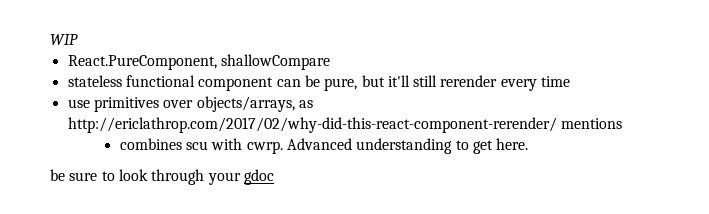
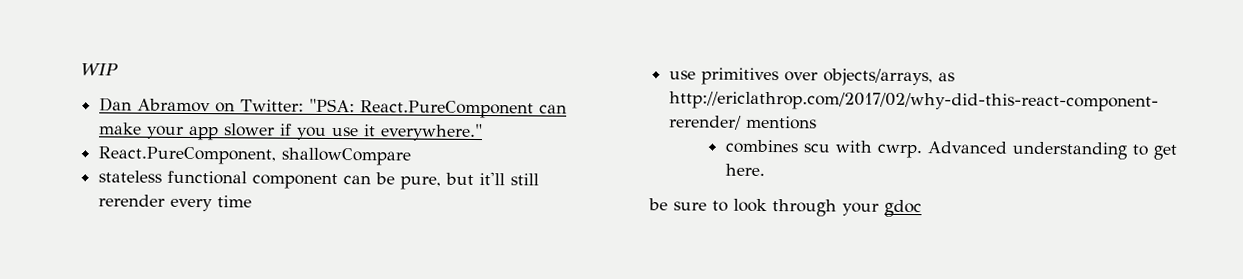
(78, 39) none -> [99,97,568,119] [99,122,484,142] // Dan Abramov on Twitter: "PSA: React.PureComponent can make your app slower if you use it everywhere."

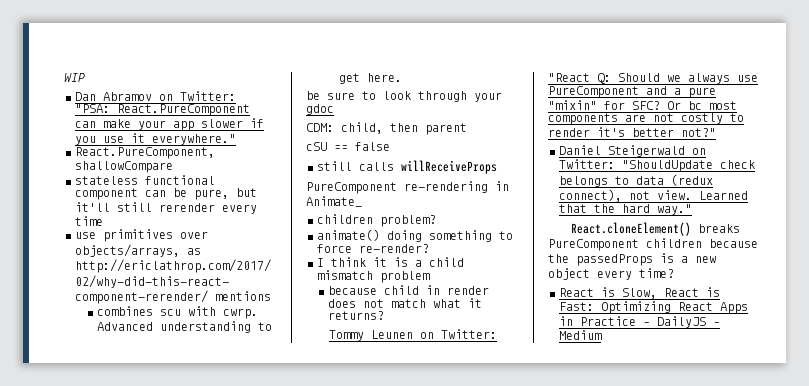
(922, 208) none -> [306,122,467,135] [306,142,390,151] [317,160,497,174] [306,181,509,194] [306,196,362,207] [317,214,436,227] [317,229,513,242] [317,244,429,253] [317,257,464,267] [317,270,430,283] [328,285,490,295] [328,298,483,308] [328,311,385,320] [329,329,498,341] [548,73,758,84] [548,86,716,98] [548,100,737,110] [548,113,744,125] [548,127,716,137] [559,145,706,157] [559,159,755,172] [559,174,713,187] [559,189,748,202] [559,204,692,215] [571,222,741,236] [548,238,758,251] [548,253,716,266] [548,268,674,280] [559,287,720,299] [559,301,748,314] [559,316,720,328] [559,330,602,340] // CDM: child, then parent // cSU == false // still calls willReceiveProps // PureComponent re-rendering in Animate_ // children problem? // animate() doing something to force re-render? // I think it is a child mismatch problem // because child in render does not match what it returns? // Tommy Leunen on Twitter: "React Q: Should we always use PureComponent and a pure "mixin" for SFC? Or bc most components are not costly to render it's better not?" // Daniel Steigerwald on Twitter: "ShouldUpdate check belongs to data (redux connect), not view. Learned that the hard way." // React.cloneElement() breaks PureComponent children because the passedProps is a new object every time? // React is Slow, React is Fast: Optimizing React Apps in Practice – DailyJS – Medium

